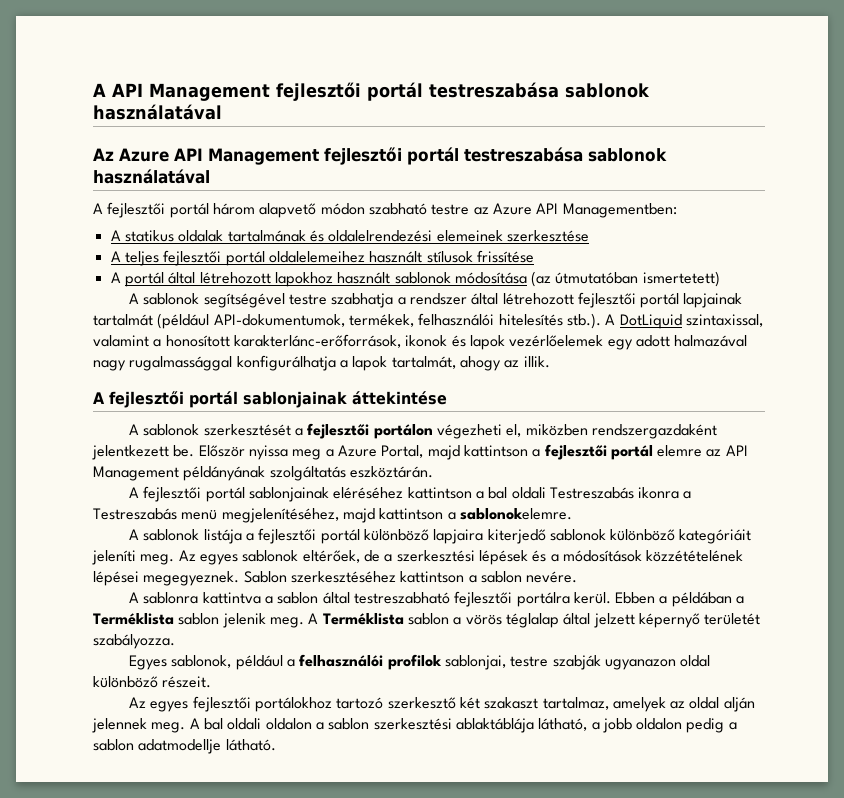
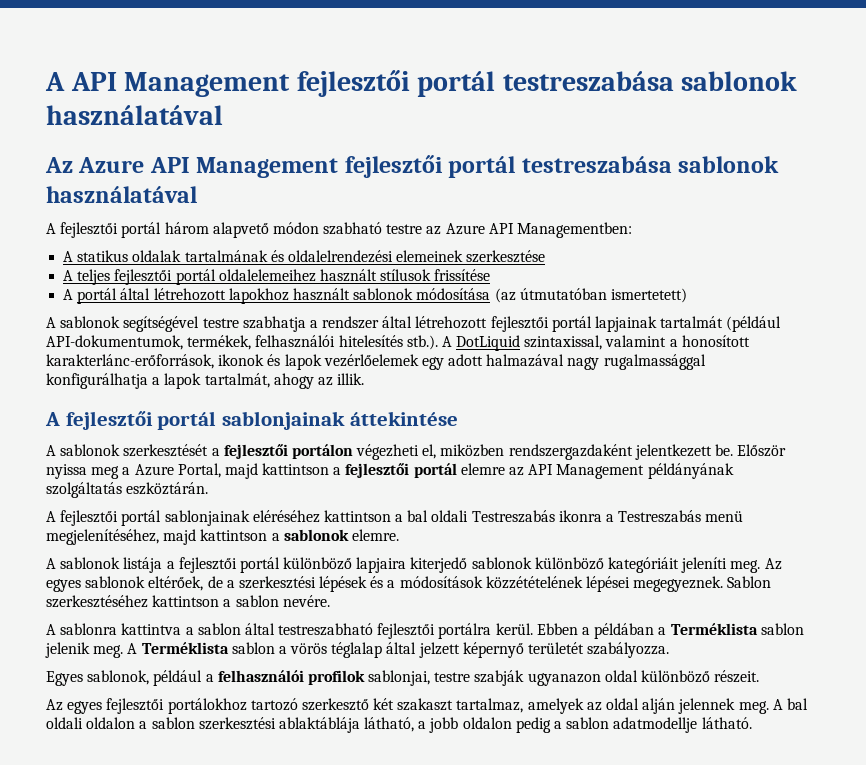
[459,508,572,520] sablonokelemre. -> [283,529,399,541] sablonok elemre.

